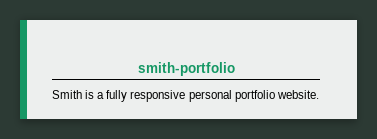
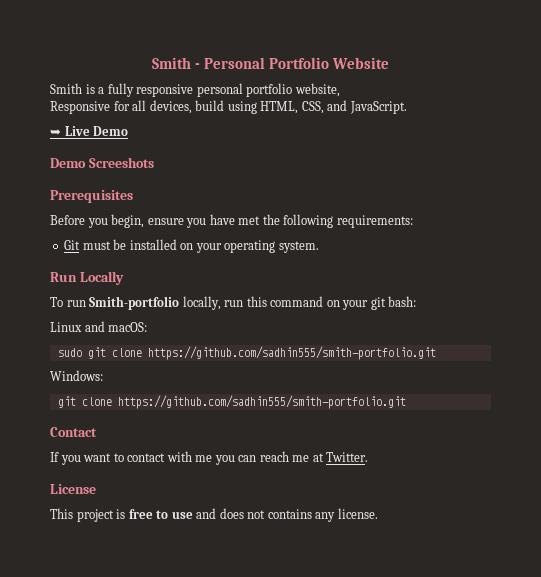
[137,62,235,76] smith-portfolio -> [152,57,389,69] Smith - Personal Portfolio Website
[276,90,319,99] website. -> [294,83,340,97] [50,100,407,114] [50,126,129,136] [50,157,154,168] [50,190,133,203] [50,214,413,228] [64,239,319,253] [50,271,124,285] [50,296,417,310] [50,321,148,332] [57,346,436,360] [50,370,103,381] [57,395,406,409] [50,427,97,437] [50,451,369,465] [50,484,96,494] [50,508,378,522] website, // Responsive for all devices, build using HTML, CSS, and JavaScript. // ➥ Live Demo // Demo Screeshots // Prerequisites // Before you begin, ensure you have met the following requirements: // Git must be installed on your operating system. // Run Locally // To run Smith-portfolio locally, run this command on your git bash: // Linux and macOS: // sudo git clone https://github.com/sadhin555/smith-portfolio.git // Windows: // git clone https://github.com/sadhin555/smith-portfolio.git // Contact // If you want to contact with me you can reach me at Twitter. // License // This project is free to use and does not contains any license.

